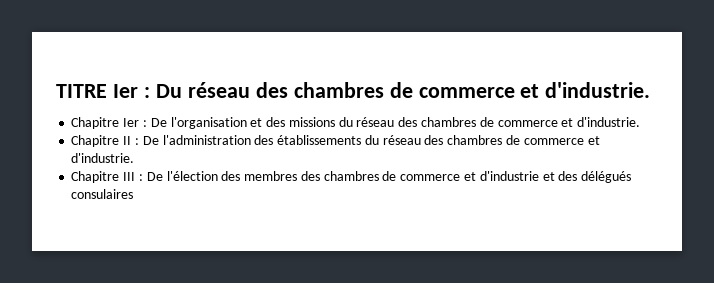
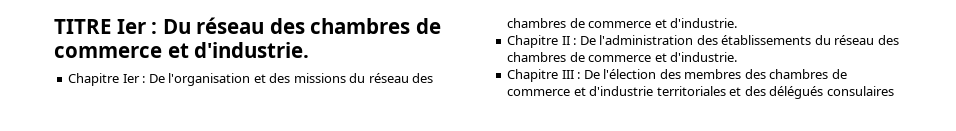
(539, 176) none -> [656,86,726,96] territoriales

